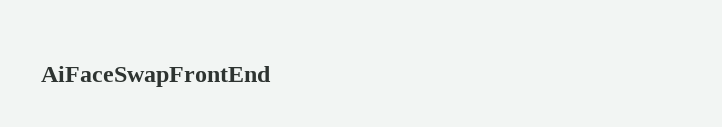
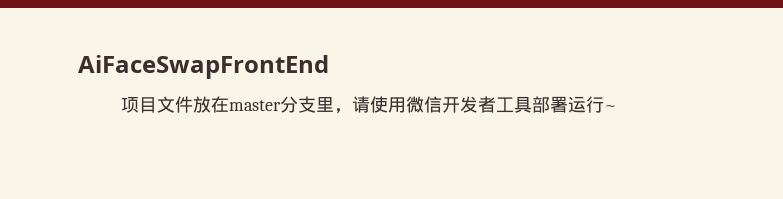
(271, 76) none -> [120,96,617,114] // 项目文件放在master分支里，请使用微信开发者工具部署运行~

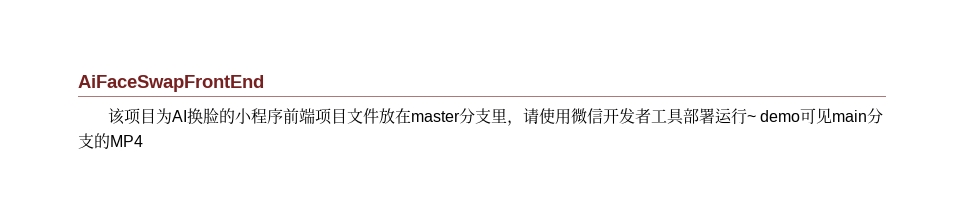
(329, 67) none -> [108,108,316,125] 该项目为AI换脸的小程序前端
(617, 108) none -> [760,108,884,124] [78,133,143,149] demo可见main分支的MP4

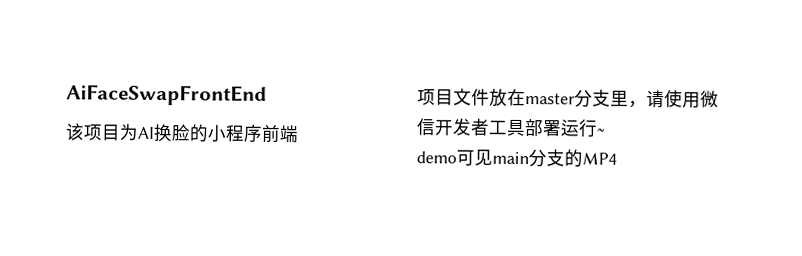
(316, 116) none -> (299, 134) //
(757, 118) none -> (606, 131) //

